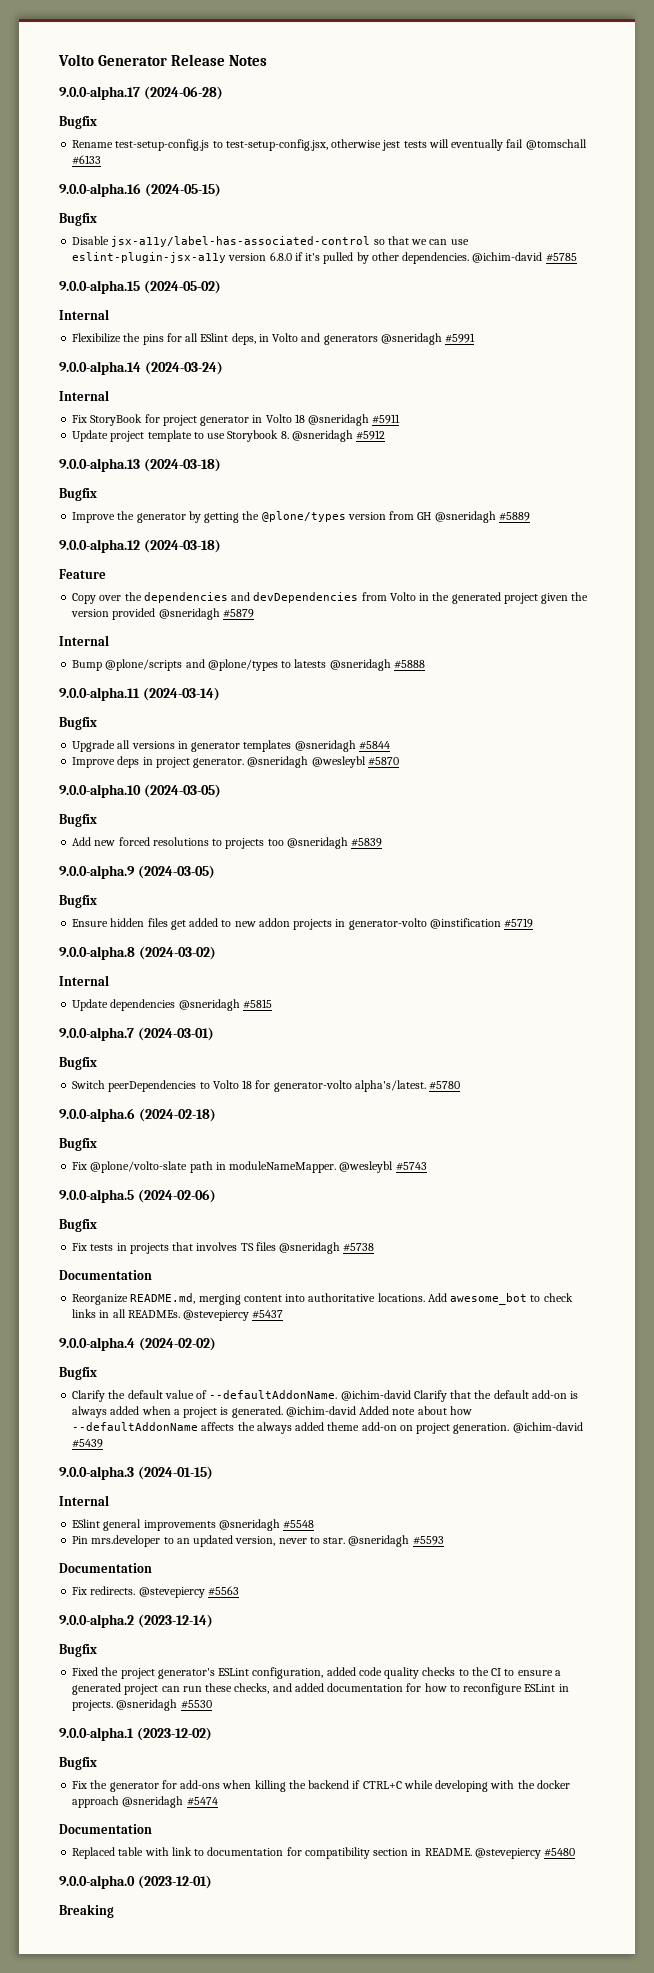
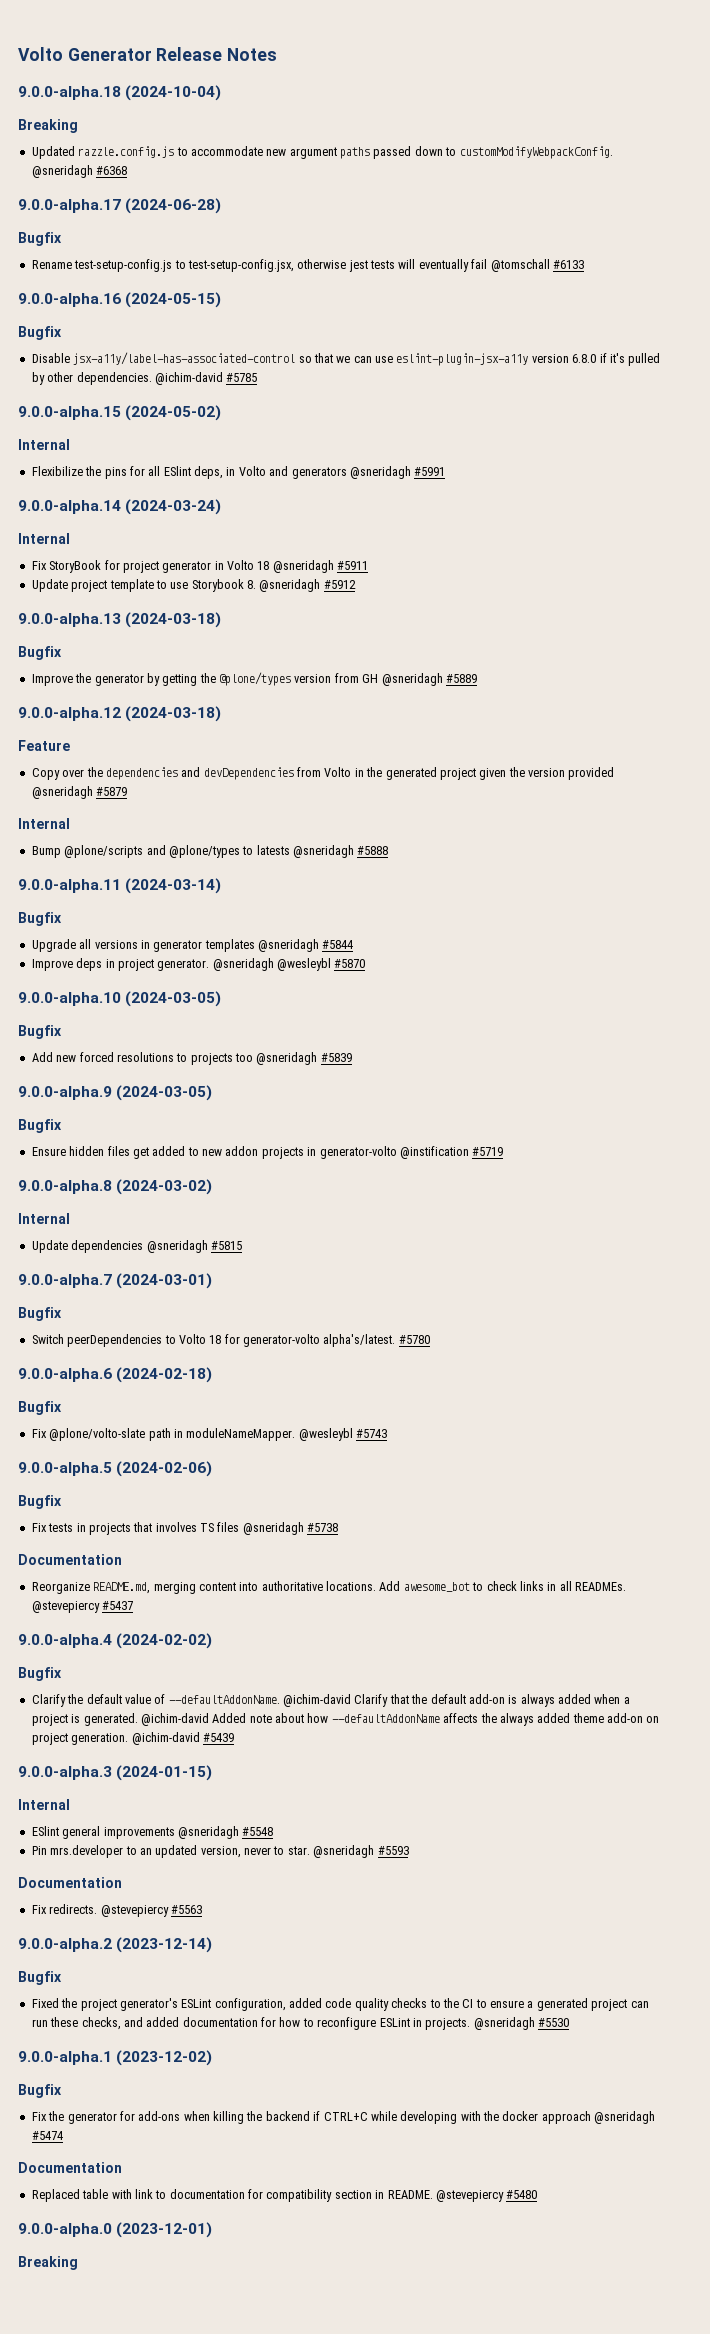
(268, 60) none -> [18,85,222,101] [18,119,78,133] [31,146,613,159] [31,165,128,178] // 9.0.0-alpha.18 (2024-10-04) // Breaking // Updated razzle.config.js to accommodate new argument paths passed down to customModifyWebpackConfig. @sneridagh #6368

